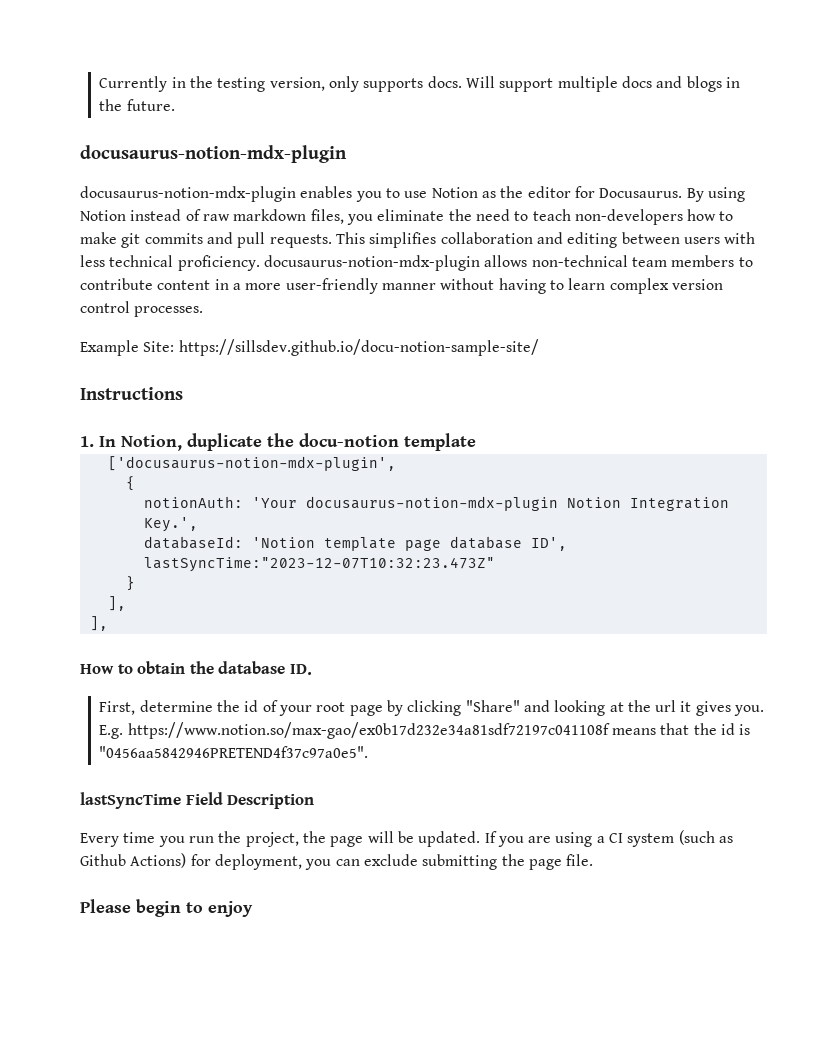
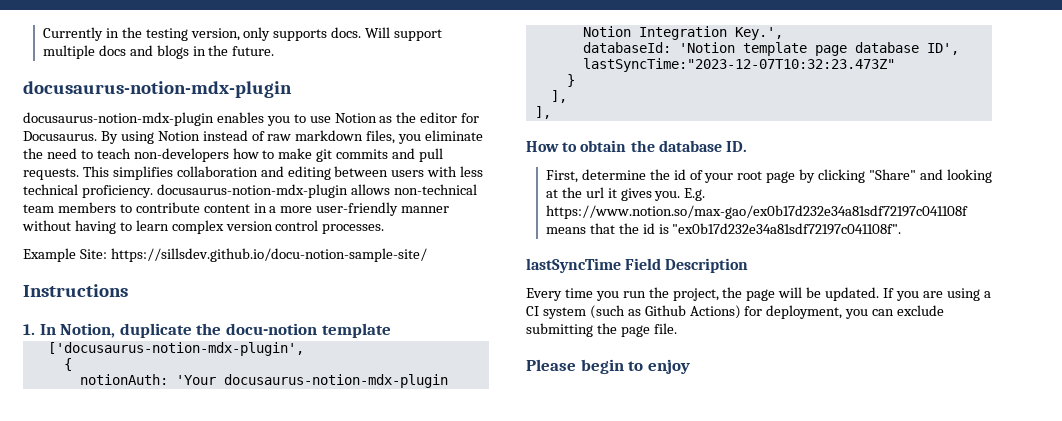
[99,746,369,758] "0456aa5842946PRETEND4f37c97a0e5". -> [672,223,902,235] "ex0b17d232e34a81sdf72197c041108f".

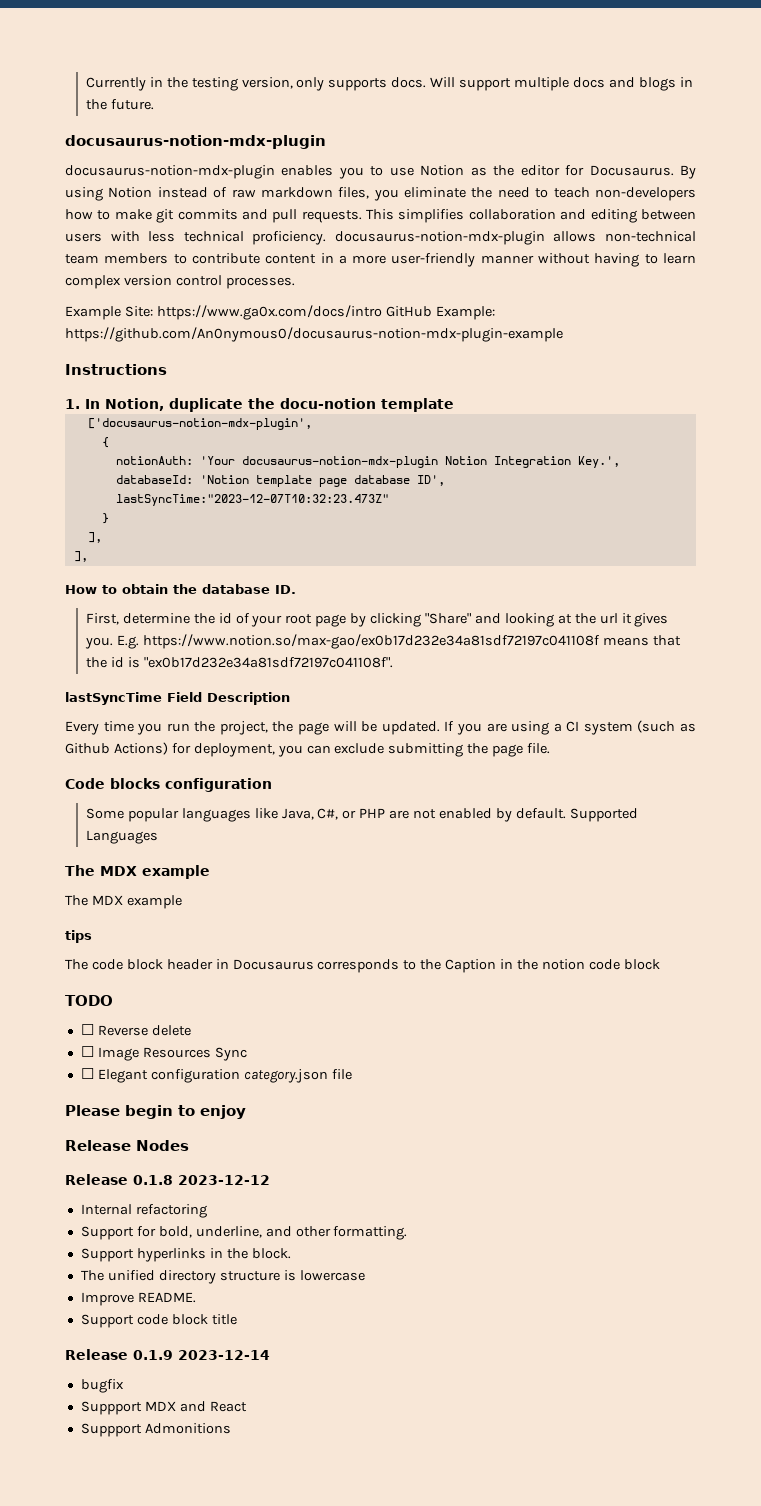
[110,248,427,262] https://sillsdev.github.io/docu-notion-sample-site/ -> [156,305,495,320] [65,327,563,342] https://www.ga0x.com/docs/intro GitHub Example: https://github.com/An0nymous0/docusaurus-notion-mdx-plugin-example
[526,359,690,374] Please begin to enjoy -> [65,778,272,792] [85,808,638,822] [85,830,158,844] [65,865,210,879] [65,895,182,909] [65,930,92,943] [65,959,660,973] [65,995,113,1006] [80,1024,191,1036] [80,1046,247,1061] [80,1068,352,1083] [65,1105,246,1119] [65,1140,189,1151] [65,1174,270,1185] [80,1204,207,1218] [80,1226,408,1240] [80,1248,291,1262] [80,1270,365,1284] [80,1292,196,1306] [80,1314,237,1328] [65,1349,270,1360] [80,1379,124,1393] [80,1401,247,1415] [80,1423,231,1437] Code blocks configuration // Some popular languages like Java, C#, or PHP are not enabled by default. Supported Languages // The MDX example // The MDX example // tips // The code block header in Docusaurus corresponds to the Caption in the notion code block // TODO // ☐ Reverse delete // ☐ Image Resources Sync // ☐ Elegant configuration category.json file // Please begin to enjoy // Release Nodes // Release 0.1.8 2023-12-12 // Internal refactoring // Support for bold, underline, and other formatting. // Support hyperlinks in the block. // The unified directory structure is lowercase // Improve README. // Support code block title // Release 0.1.9 2023-12-14 // bugfix // Suppport MDX and React // Suppport Admonitions

